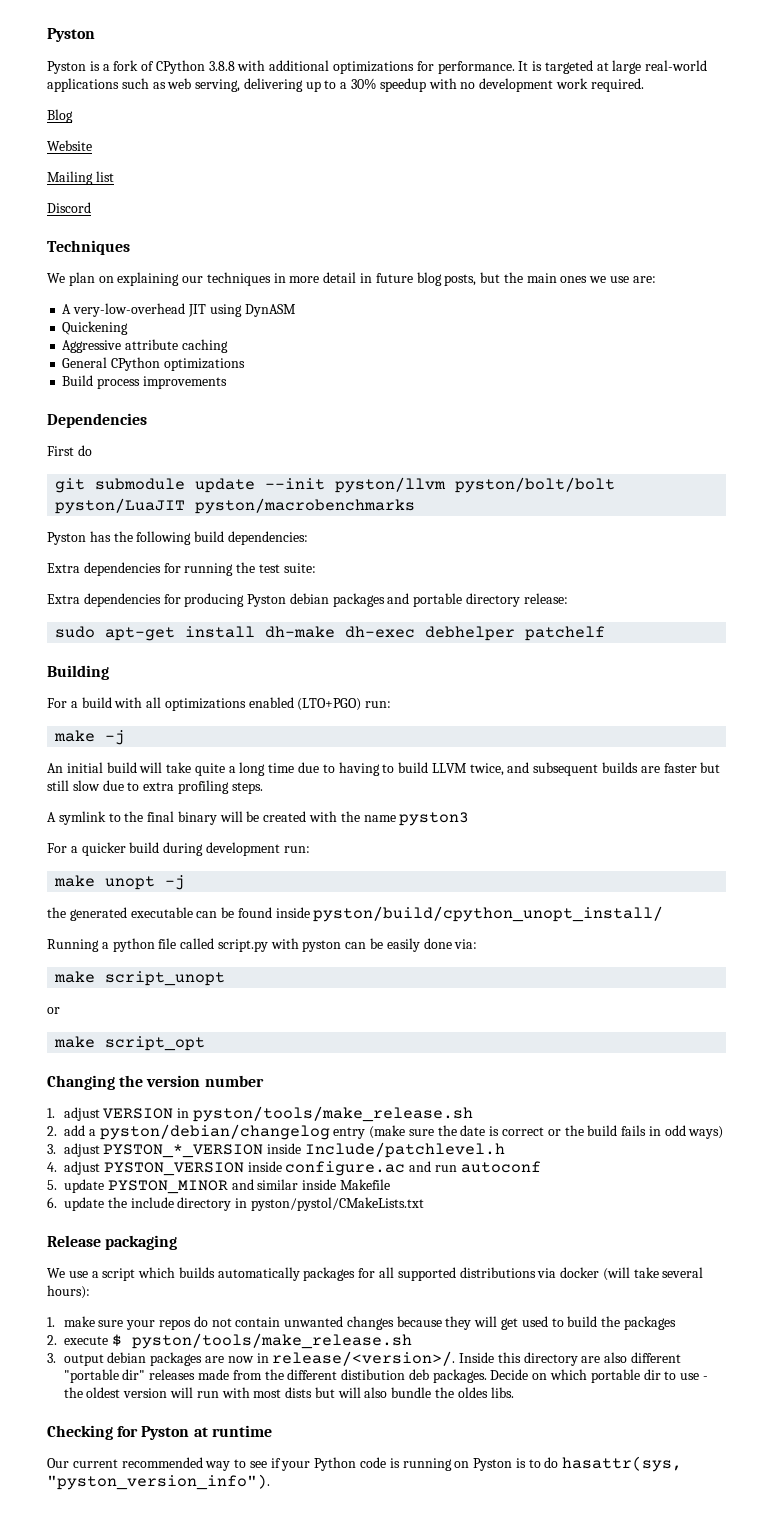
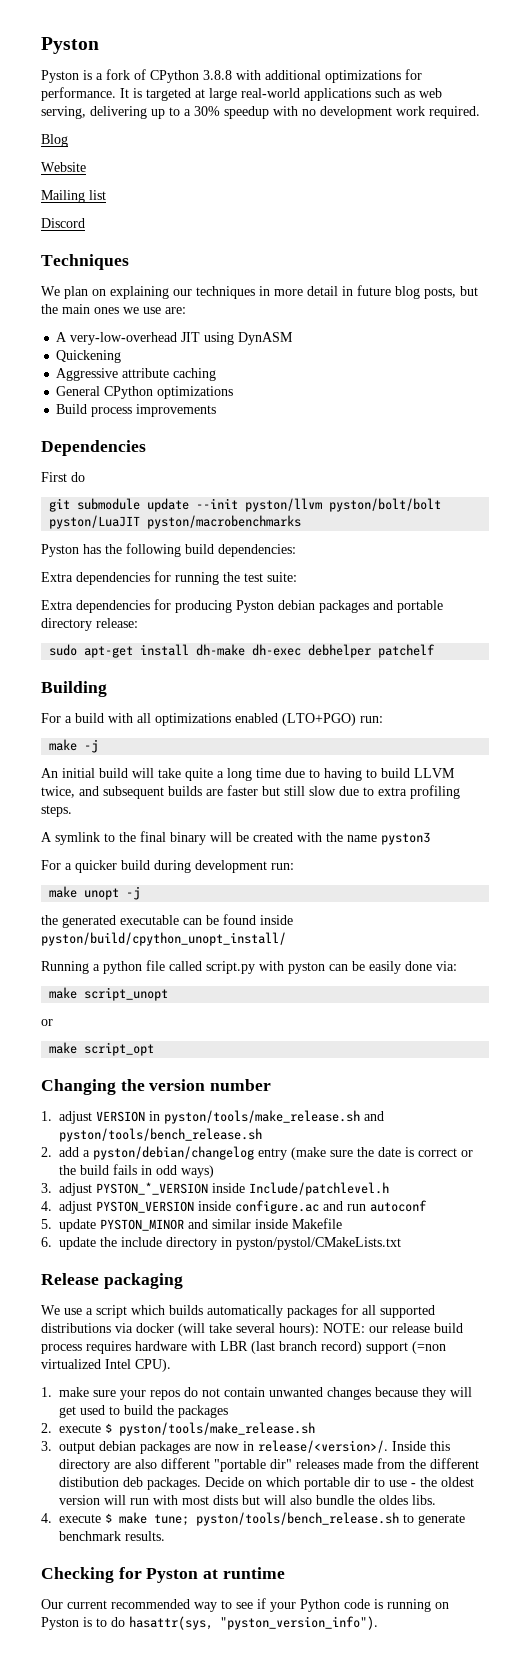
(473, 1114) none -> [364,1111,384,1121] [59,1128,262,1142] and pyston/tools/bench_release.sh
(90, 1292) none -> [323,1323,463,1333] [41,1341,446,1354] [41,1359,171,1372] NOTE: our release build process requires hardware with LBR (last branch record) support (=non virtualized Intel CPU).
(514, 1392) none -> [41,1512,465,1526] [59,1531,165,1541] // 4. execute $ make tune; pyston/tools/bench_release.sh to generate benchmark results.

